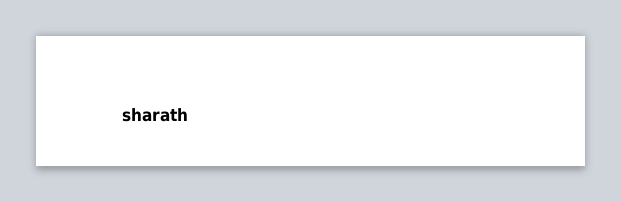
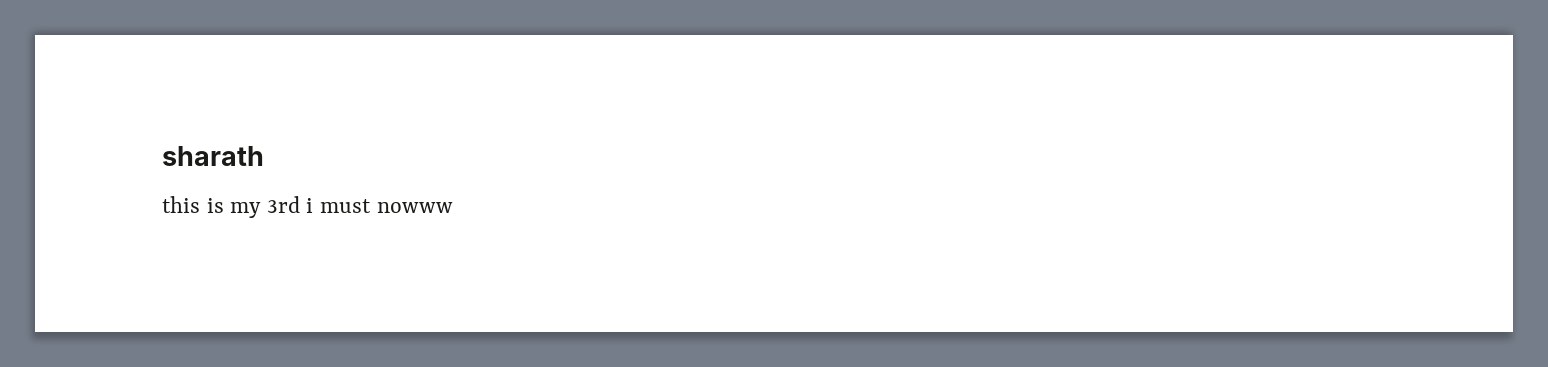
(188, 115) none -> [162,196,453,218] // this is my 3rd i must nowww

